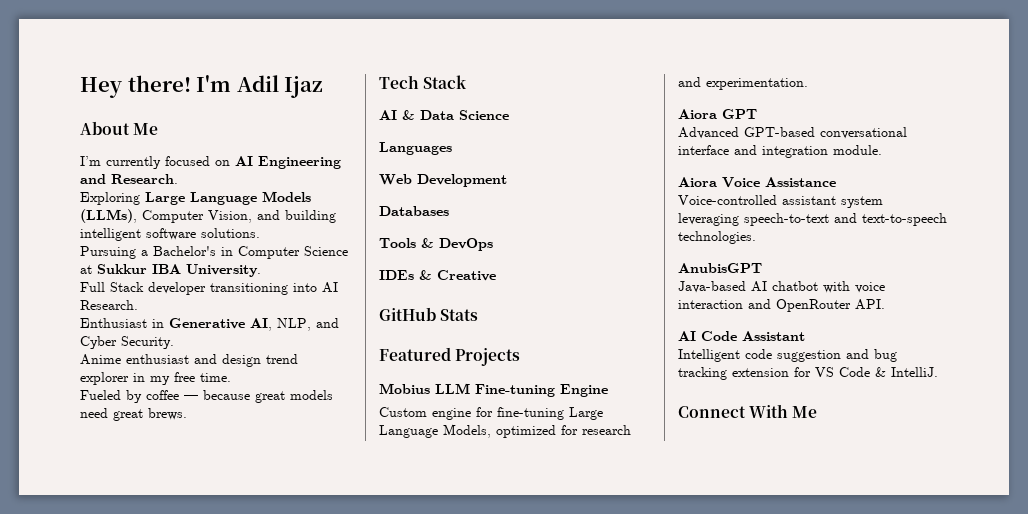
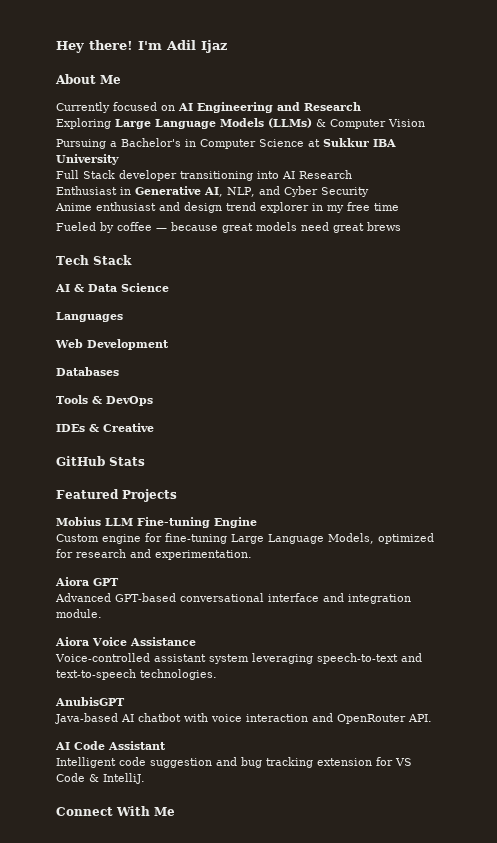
[80,156,161,169] I’m currently -> [56,102,110,113] Currently
[111,174,178,184] Research. -> [304,102,361,111] Research
[80,209,336,223] [80,228,260,241] (LLMs), Computer Vision, and building intelligent software solutions. -> [268,118,425,129] (LLMs) & Computer Vision
[186,264,261,277] University. -> [56,154,119,165] University
[80,300,138,310] Research. -> [299,170,352,179] Research
[121,336,174,349] Security. -> [320,187,369,197] Security
[200,373,231,382] time. -> [374,203,399,211] time
[148,408,187,420] brews. -> [367,222,401,231] brews

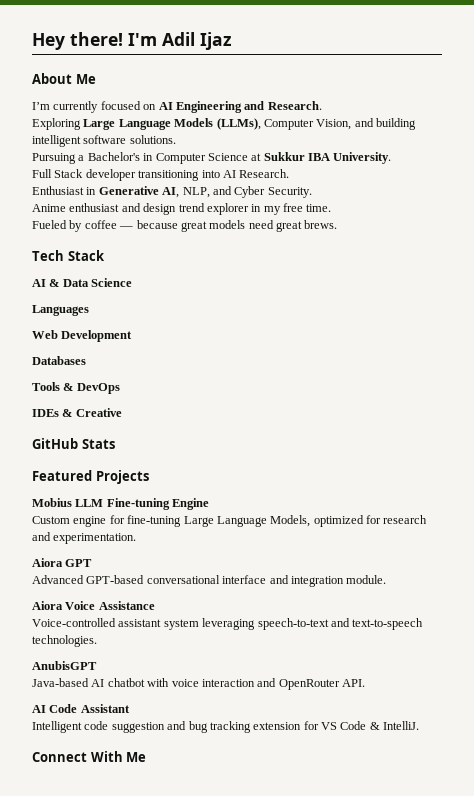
[56,102,110,113] Currently -> [32,101,99,113] I’m currently
[304,102,361,111] Research -> [267,101,322,110] Research.
[268,118,425,129] (LLMs) & Computer Vision -> [216,118,416,130] [32,135,176,147] (LLMs), Computer Vision, and building intelligent software solutions.
[56,154,119,165] University -> [333,152,392,164] University.
[299,170,352,179] Research -> [239,169,290,178] Research.
[320,187,369,197] Security -> [267,187,312,198] Security.
[374,203,399,211] time -> [306,204,332,212] time.
[367,222,401,231] brews -> [304,220,338,229] brews.

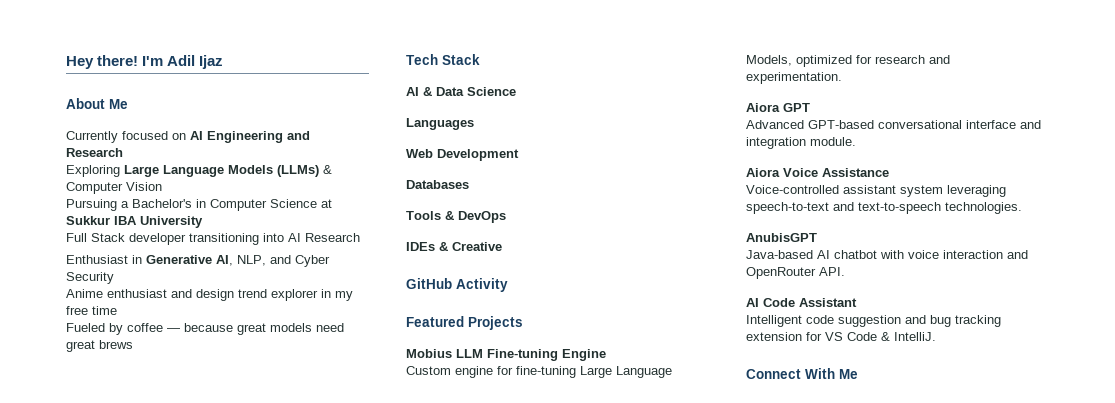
[32,101,99,113] I’m currently -> [66,131,118,143] Currently
[267,101,322,110] Research. -> [66,148,123,157] Research
[216,118,416,130] [32,135,176,147] (LLMs), Computer Vision, and building intelligent software solutions. -> [277,165,332,177] [66,182,162,194] (LLMs) & Computer Vision
[333,152,392,164] University. -> [140,216,203,228] University
[239,169,290,178] Research. -> [305,233,360,242] Research
[267,187,312,198] Security. -> [66,272,114,284] Security
[306,204,332,212] time. -> [92,306,117,315] time
[304,220,338,229] brews. -> [99,340,133,349] brews
[81,439,115,449] Stats -> [456,278,508,292] Activity

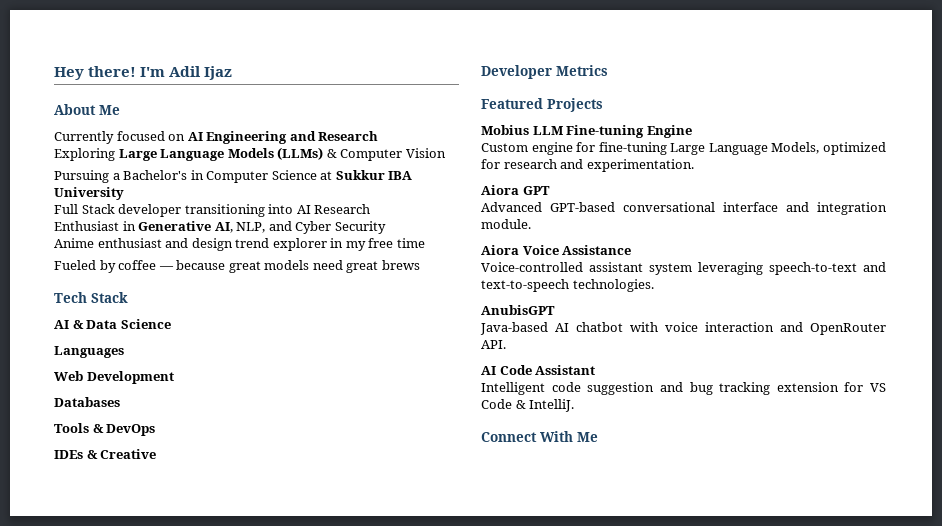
[406,278,508,292] GitHub Activity -> [481,65,608,79] Developer Metrics

